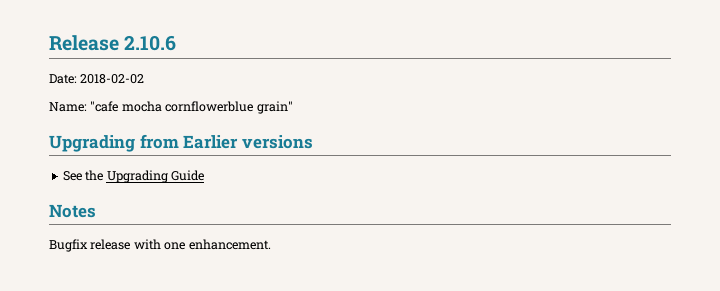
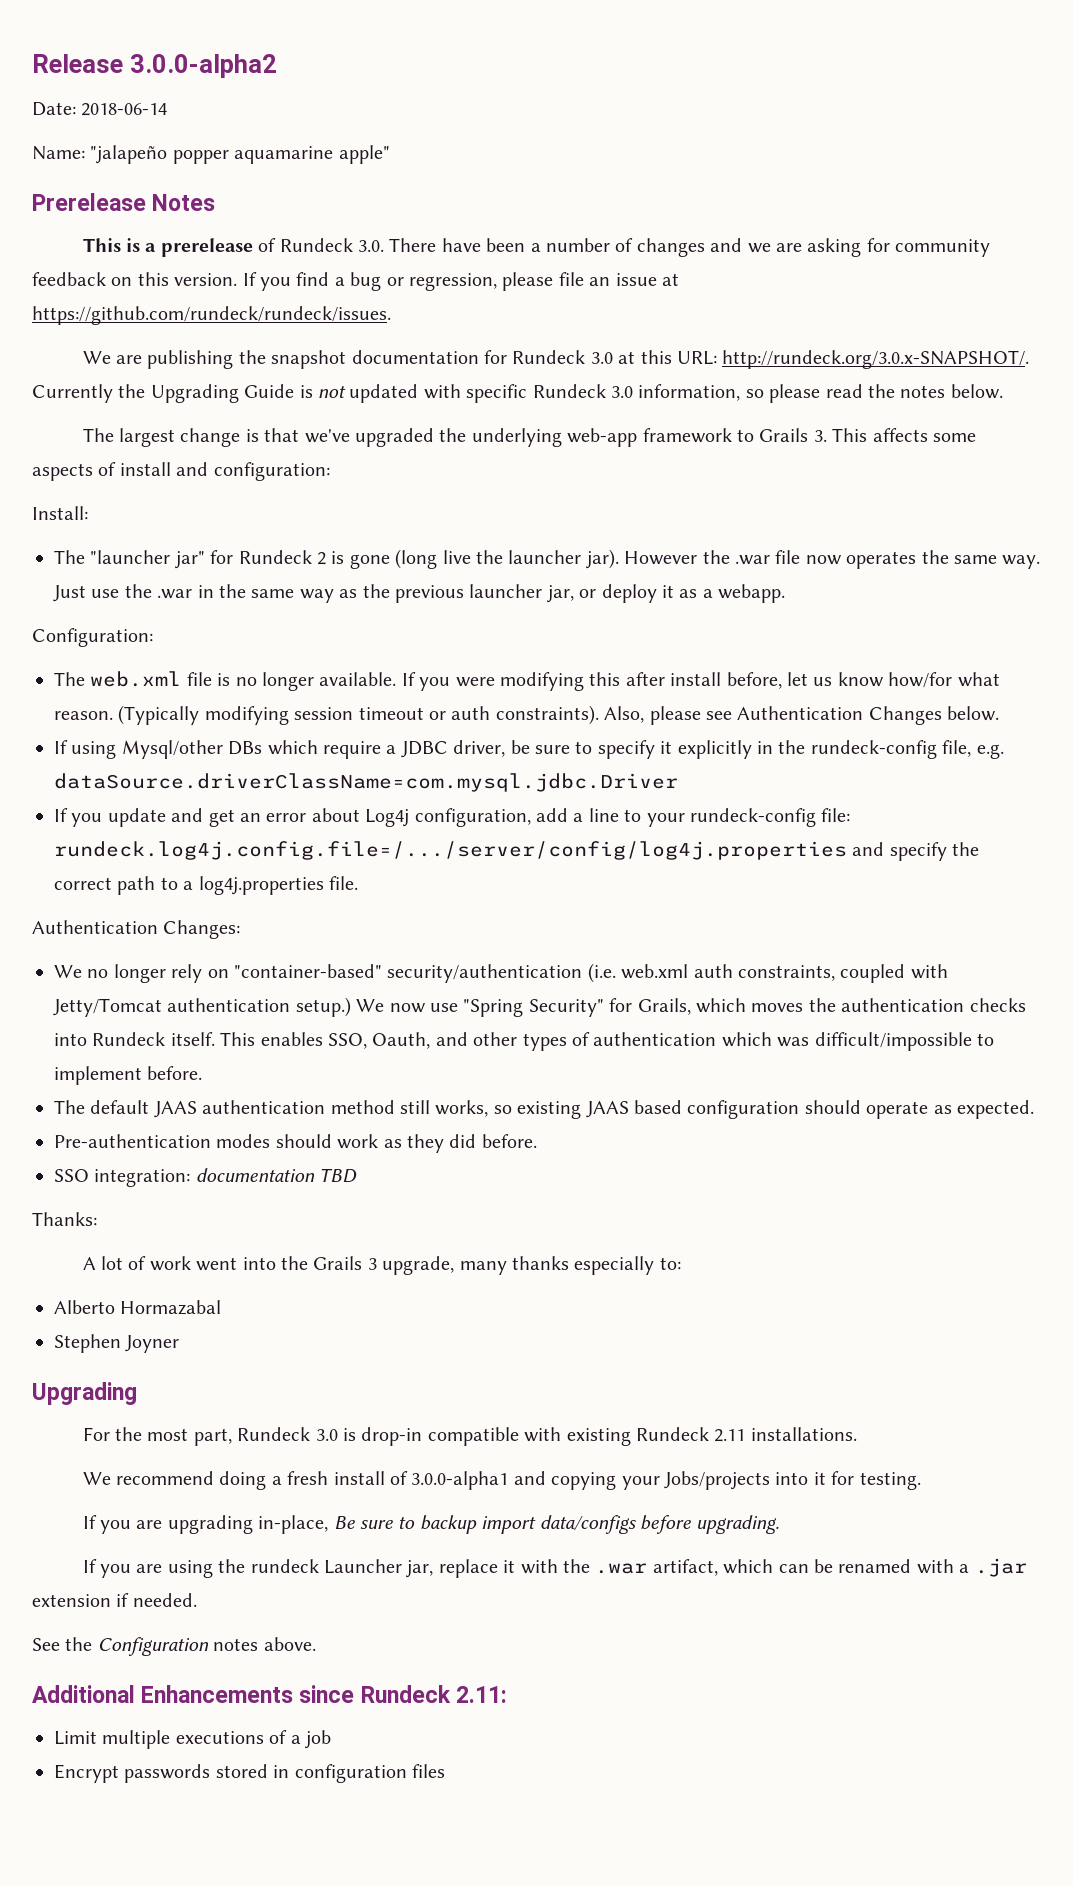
[124,35,177,51] 2.10.6 -> [129,54,277,78] 3.0.0-alpha2
[80,74,145,84] 2018-02-02 -> [81,103,168,116] 2018-06-14
[90,101,293,114] [49,134,313,152] [62,170,204,183] [49,204,96,218] [49,239,271,252] "cafe mocha cornflowerblue grain" // Upgrading from Earlier versions // See the Upgrading Guide // Notes // Bugfix release with one enhancement. -> [90,145,390,164] [32,193,216,211] [82,238,991,257] [32,272,679,291] [32,306,391,325] [82,350,1030,369] [32,384,1003,403] [82,428,976,447] [32,462,330,481] [32,506,88,520] [54,549,1041,569] [53,584,786,603] [32,628,153,647] [54,671,1000,691] [54,705,1000,725] [54,740,1004,759] [54,773,678,792] [54,808,851,827] [54,841,980,861] [54,876,358,895] [32,920,241,939] [54,963,948,983] [53,997,1026,1017] [54,1032,994,1051] [54,1066,203,1085] [54,1100,1034,1119] [54,1134,537,1153] [54,1168,358,1187] [32,1212,97,1226] [82,1256,681,1275] [54,1300,222,1315] [54,1334,180,1353] [32,1382,137,1405] [82,1427,857,1446] [82,1471,921,1490] [82,1515,780,1534] [82,1558,1027,1578] [32,1593,197,1607] [32,1637,316,1656] [32,1685,507,1703] [54,1730,331,1749] [54,1764,445,1783] "jalapeño popper aquamarine apple" // Prerelease Notes // This is a prerelease of Rundeck 3.0. There have been a number of changes and we are asking for community feedback on this version. If you find a bug or regression, please file an issue at https://github.com/rundeck/rundeck/issues. // We are publishing the snapshot documentation for Rundeck 3.0 at this URL: http://rundeck.org/3.0.x-SNAPSHOT/. Currently the Upgrading Guide is not updated with specific Rundeck 3.0 information, so please read the notes below. // The largest change is that we've upgraded the underlying web-app framework to Grails 3. This affects some aspects of install and configuration: // Install: // The "launcher jar" for Rundeck 2 is gone (long live the launcher jar). However the .war file now operates the same way. Just use the .war in the same way as the previous launcher jar, or deploy it as a webapp. // Configuration: // The web.xml file is no longer available. If you were modifying this after install before, let us know how/for what reason. (Typically modifying session timeout or auth constraints). Also, please see Authentication Changes below. // If using Mysql/other DBs which require a JDBC driver, be sure to specify it explicitly in the rundeck-config file, e.g. dataSource.driverClassName=com.mysql.jdbc.Driver // If you update and get an error about Log4j configuration, add a line to your rundeck-config file: rundeck.log4j.config.file=/.../server/config/log4j.properties and specify the correct path to a log4j.properties file. // Authentication Changes: // We no longer rely on "container-based" security/authentication (i.e. web.xml auth constraints, coupled with Jetty/Tomcat authentication setup.) We now use "Spring Security" for Grails, which moves the authentication checks into Rundeck itself. This enables SSO, Oauth, and other types of authentication which was difficult/impossible to implement before. // The default JAAS authentication method still works, so existing JAAS based configuration should operate as expected. // Pre-authentication modes should work as they did before. // SSO integration: documentation TBD // Thanks: // A lot of work went into the Grails 3 upgrade, many thanks especially to: // Alberto Hormazabal // Stephen Joyner // Upgrading // For the most part, Rundeck 3.0 is drop-in compatible with existing Rundeck 2.11 installations. // We recommend doing a fresh install of 3.0.0-alpha1 and copying your Jobs/projects into it for testing. // If you are upgrading in-place, Be sure to backup import data/configs before upgrading. // If you are using the rundeck Launcher jar, replace it with the .war artifact, which can be renamed with a .jar extension if needed. // See the Configuration notes above. // Additional Enhancements since Rundeck 2.11: // Limit multiple executions of a job // Encrypt passwords stored in configuration files

